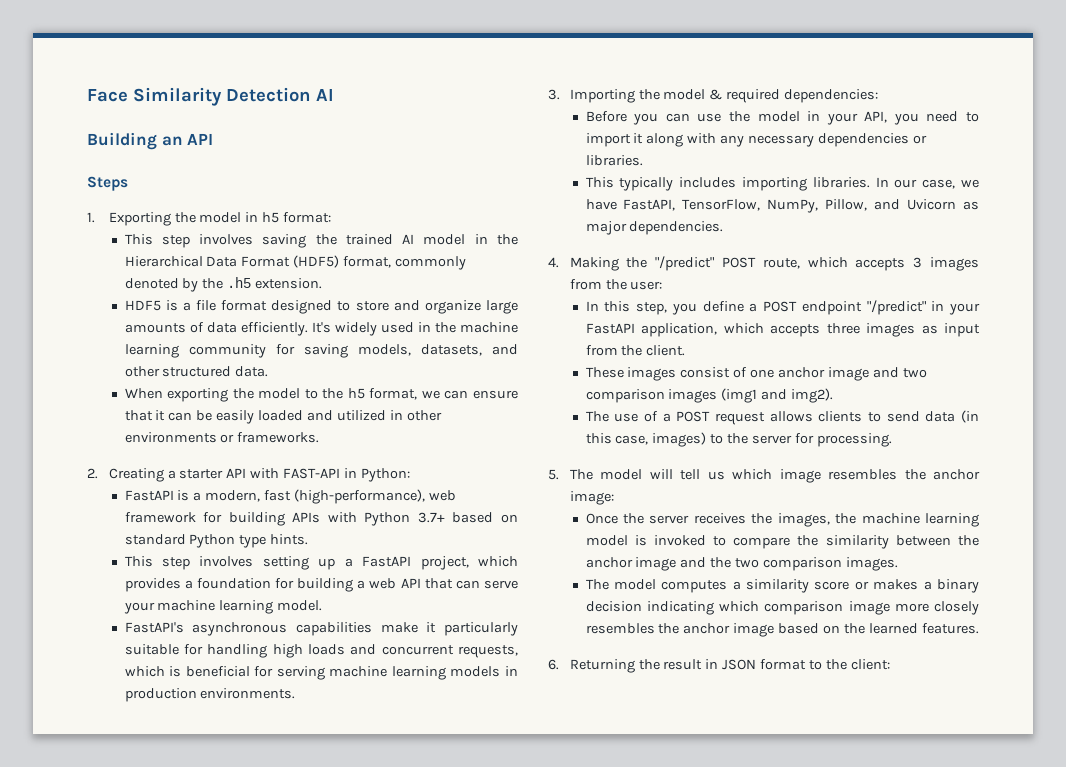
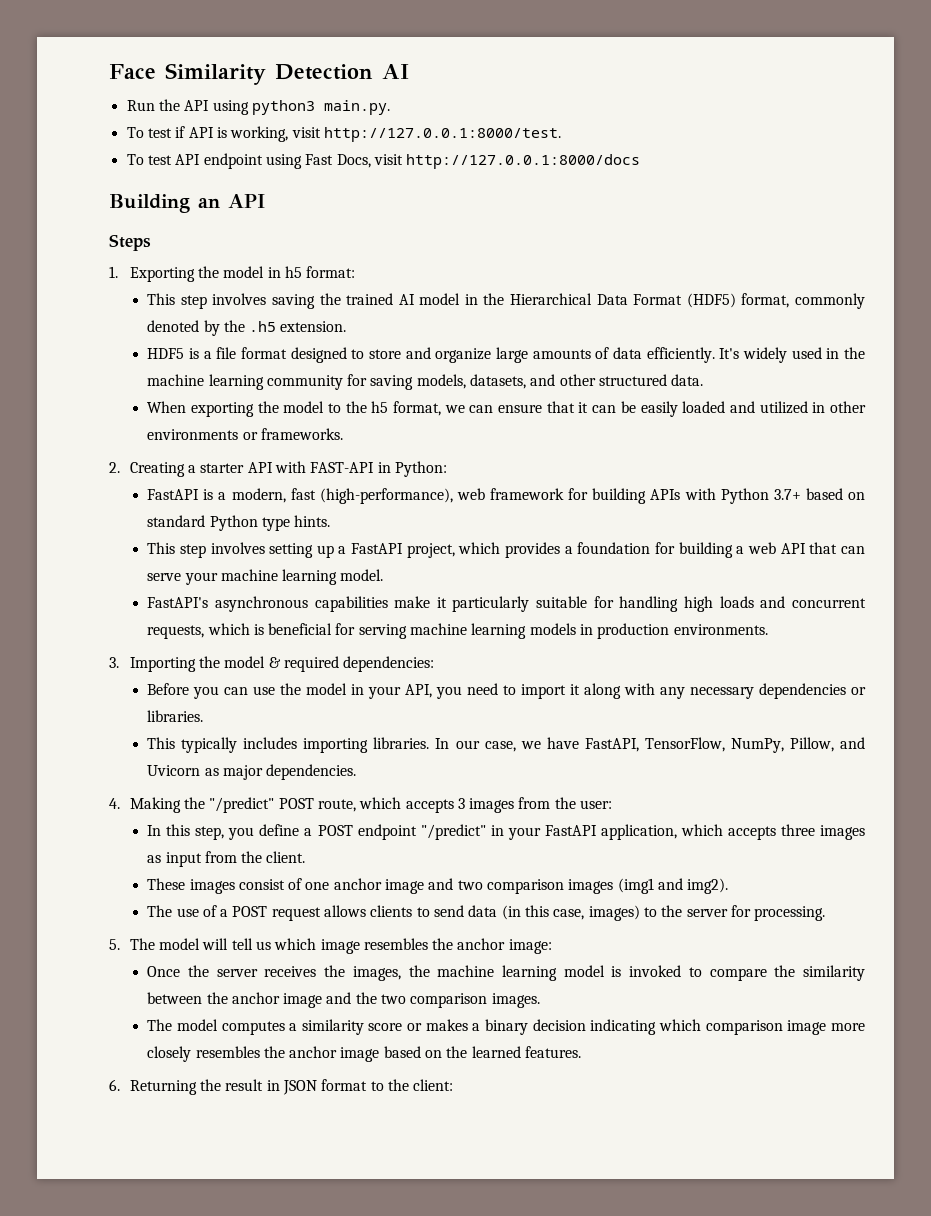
(334, 95) none -> [126,99,390,115] [126,126,561,142] [126,153,641,169] // Run the API using python3 main.py. // To test if API is working, visit http://127.0.0.1:8000/test. // To test API endpoint using Fast Docs, visit http://127.0.0.1:8000/docs

